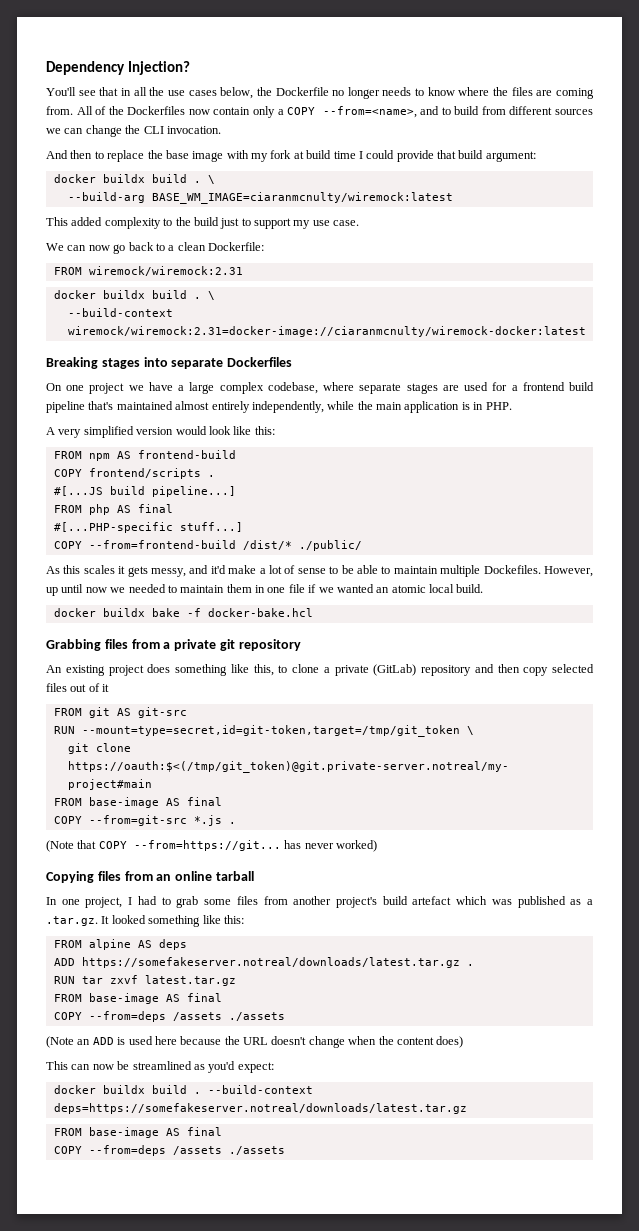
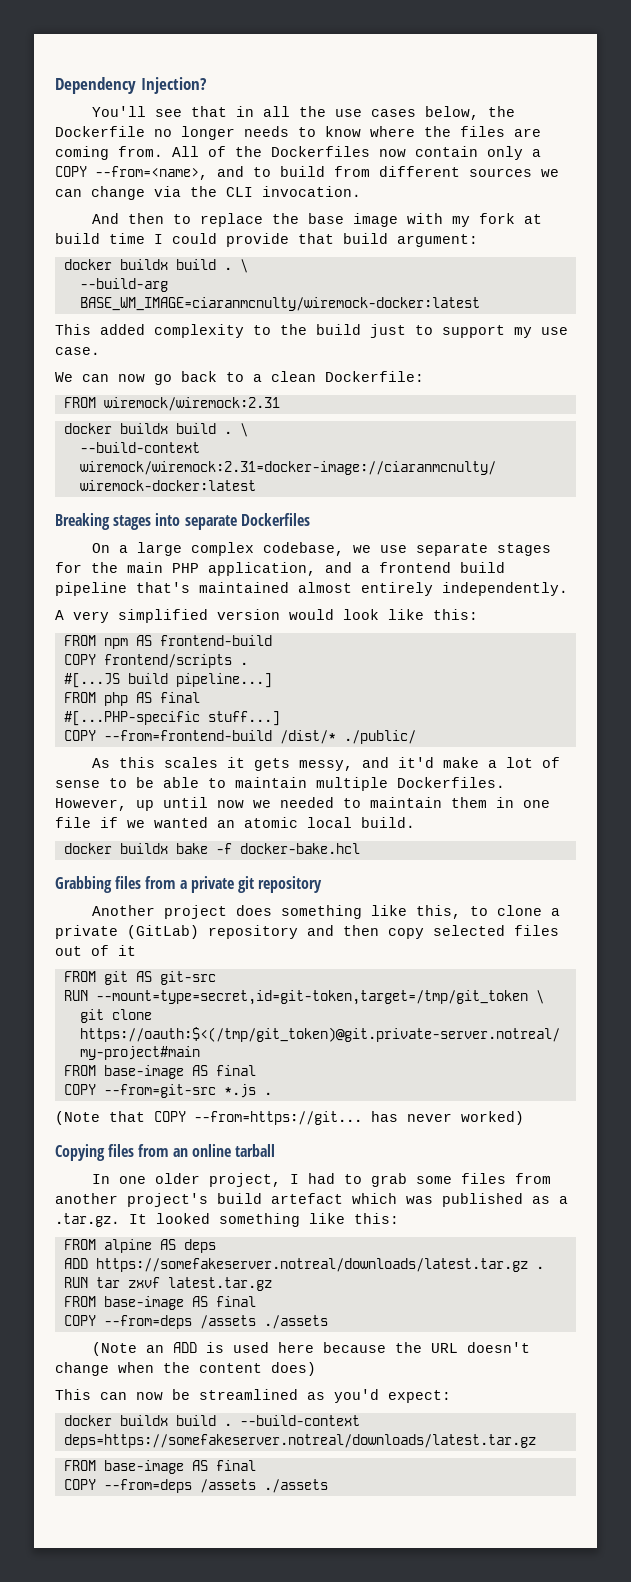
(122, 131) none -> [154,186,181,197] via
[151,192,453,204] BASE_WM_IMAGE=ciaranmcnulty/wiremock:latest -> [79,297,480,311] BASE_WM_IMAGE=ciaranmcnulty/wiremock-docker:latest
[66,382,508,394] one project we have a large complex codebase, where separate stages are used for -> [119,542,552,556] [55,562,352,576] a large complex codebase, we use separate stages for the main PHP application, and
[251,401,512,413] independently, while the main application is in PHP. -> [442,582,568,596] independently.
[483,565,541,574] Dockefiles. -> [397,777,505,788] Dockerfiles.
[46,665,105,676] An existing -> [92,905,156,916] Another
(80, 902) none -> [155,1173,201,1184] older

